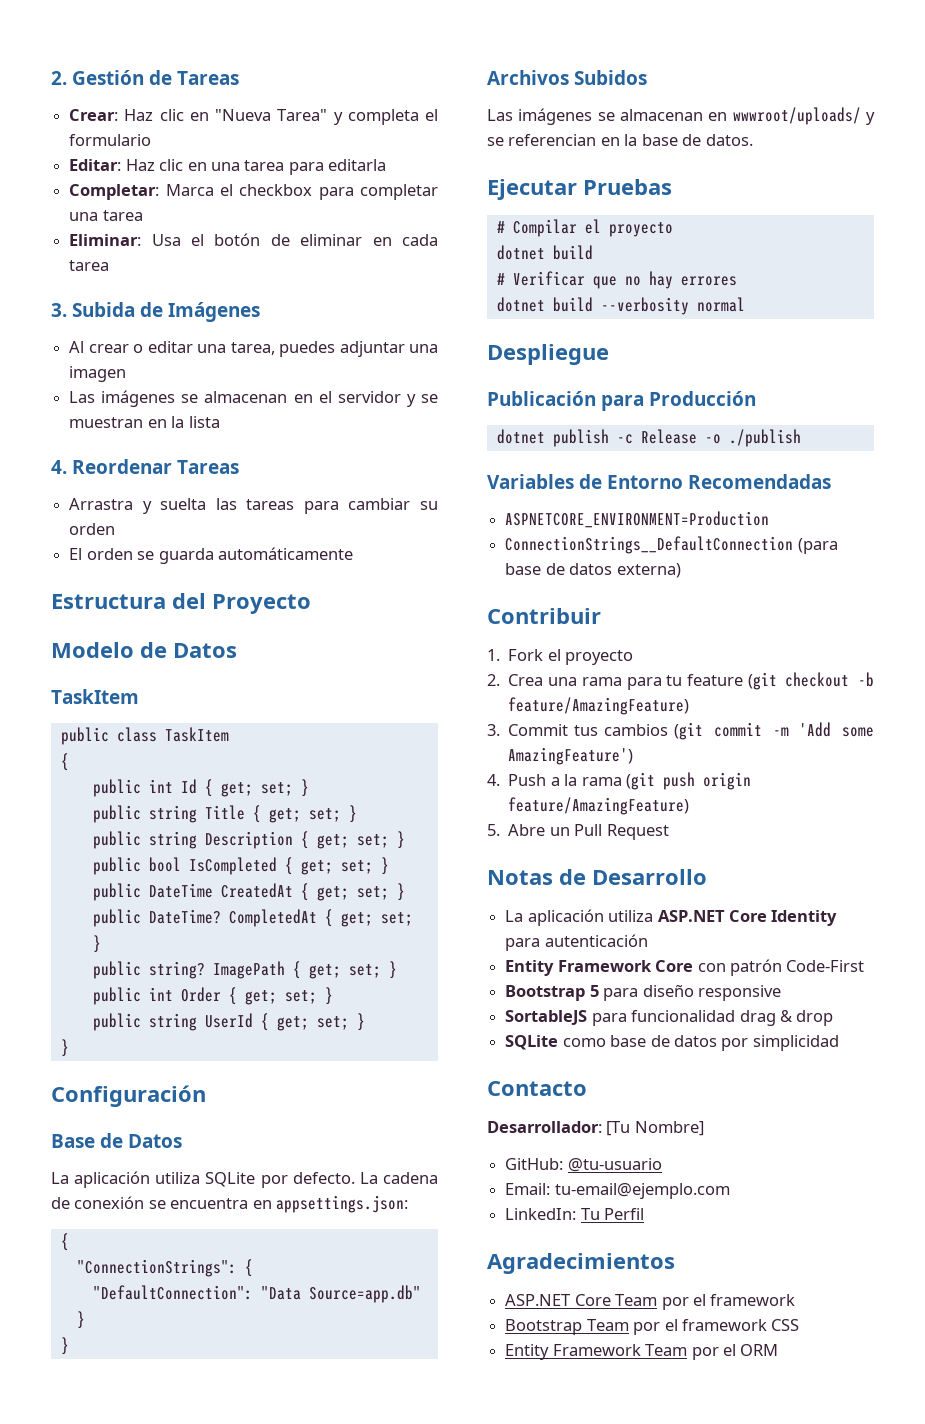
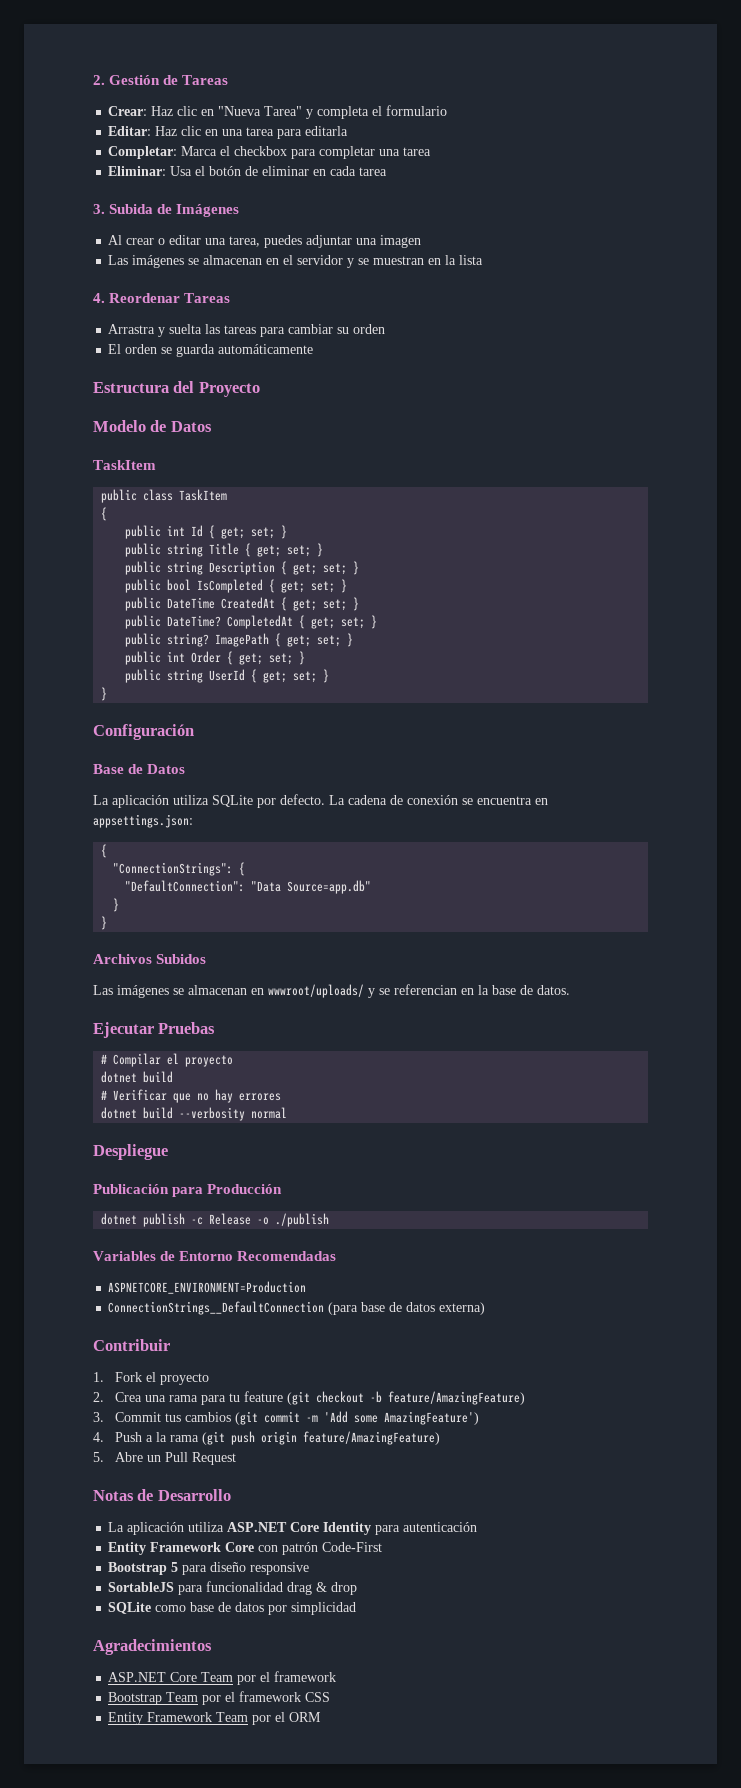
[487,1081,587,1096] [487,1121,704,1136] [505,1158,662,1172] [505,1183,730,1199] [505,1208,645,1220] // Contacto // Desarrollador: [Tu Nombre] // GitHub: @tu-usuario // Email: tu-email@ejemplo.com // LinkedIn: Tu Perfil -> (357, 1608) none

